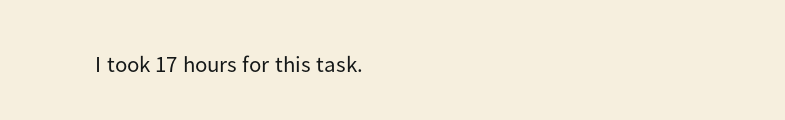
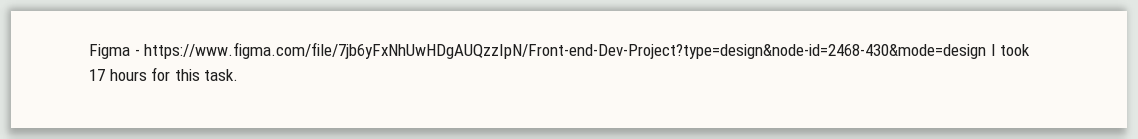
(95, 64) none -> [89,42,987,59] Figma - https://www.figma.com/file/7jb6yFxNhUwHDgAUQzzIpN/Front-end-Dev-Project?type=design&node-id=2468-430&mode=design

